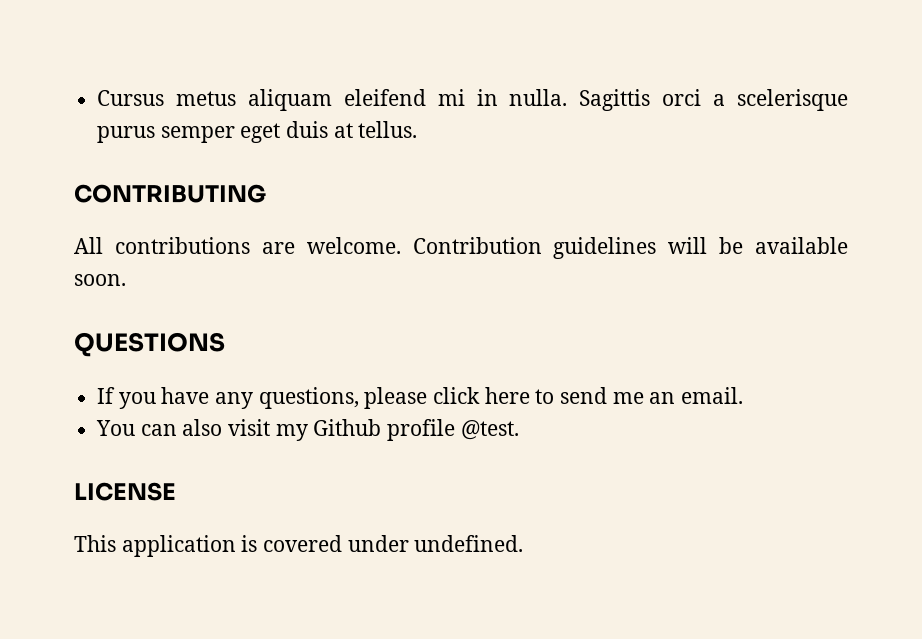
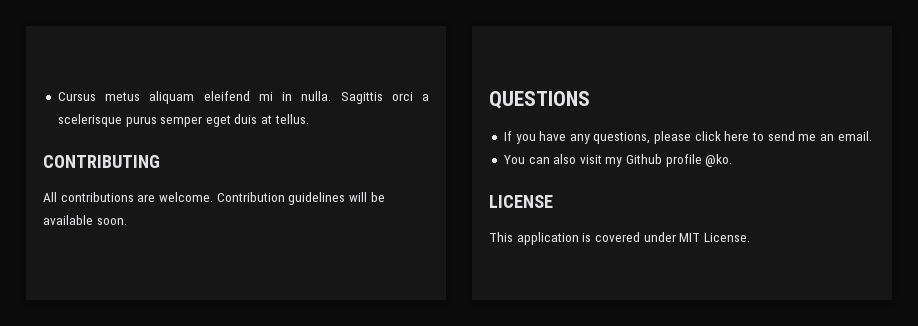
[460,420,519,440] @test. -> [705,154,733,167] @ko.
[414,535,524,552] undefined. -> [679,233,750,242] MIT License.

